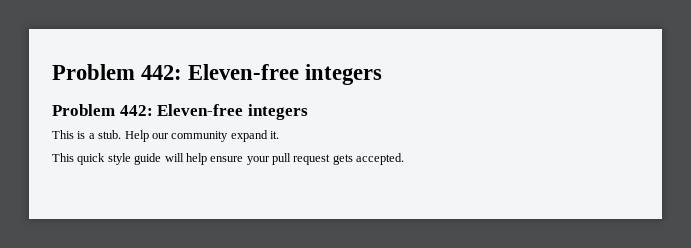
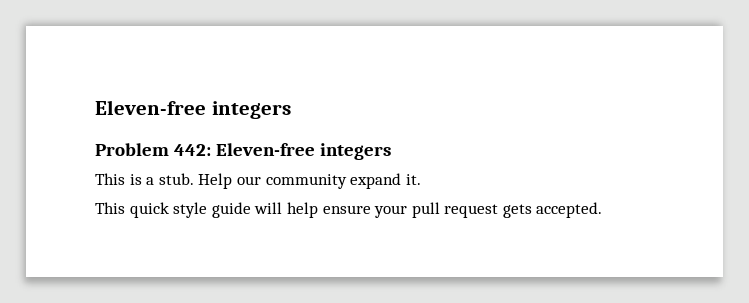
[52,64,183,80] Problem 442: -> (95, 107) none

